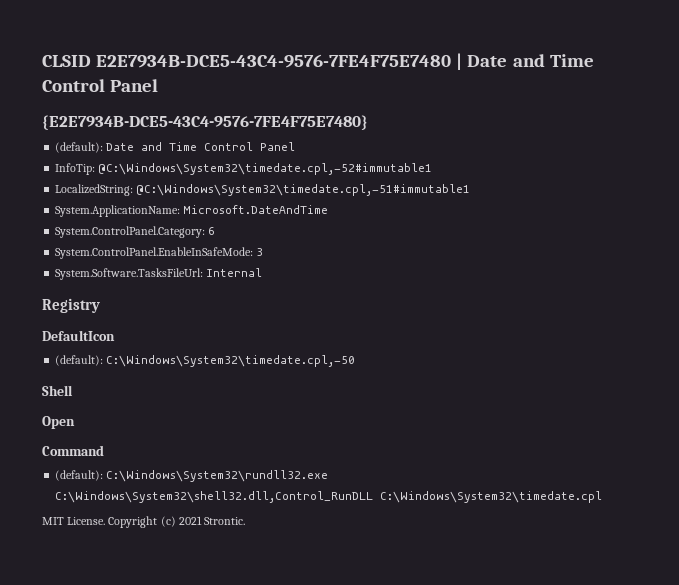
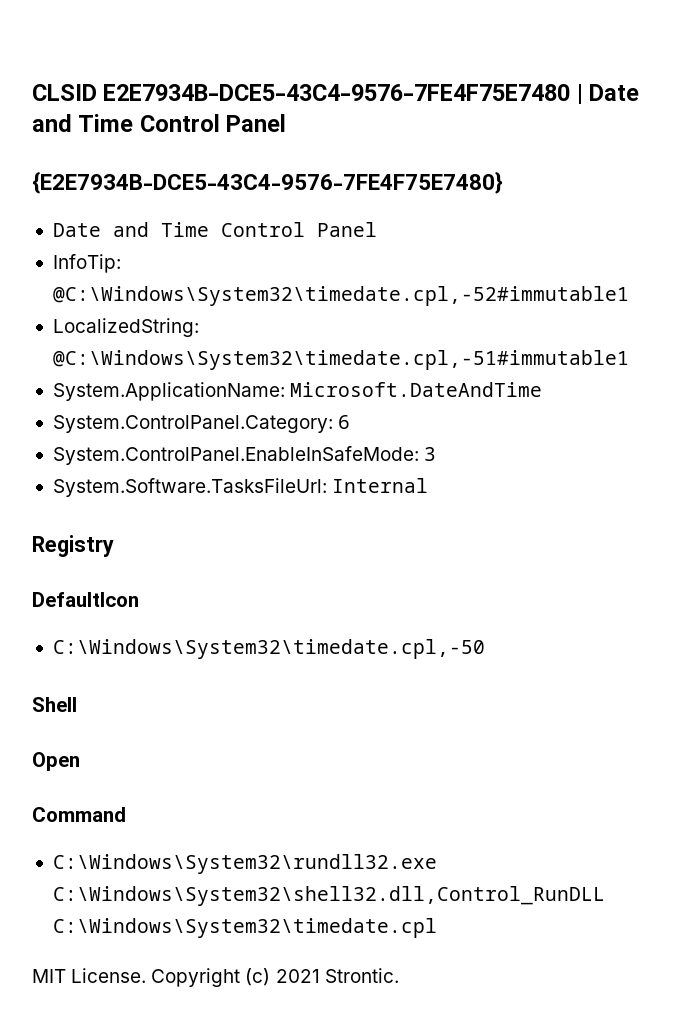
[55,142,104,153] (default): -> (503, 182) none
[55,355,104,366] (default): -> (139, 599) none
[55,470,104,481] (default): -> (126, 814) none

